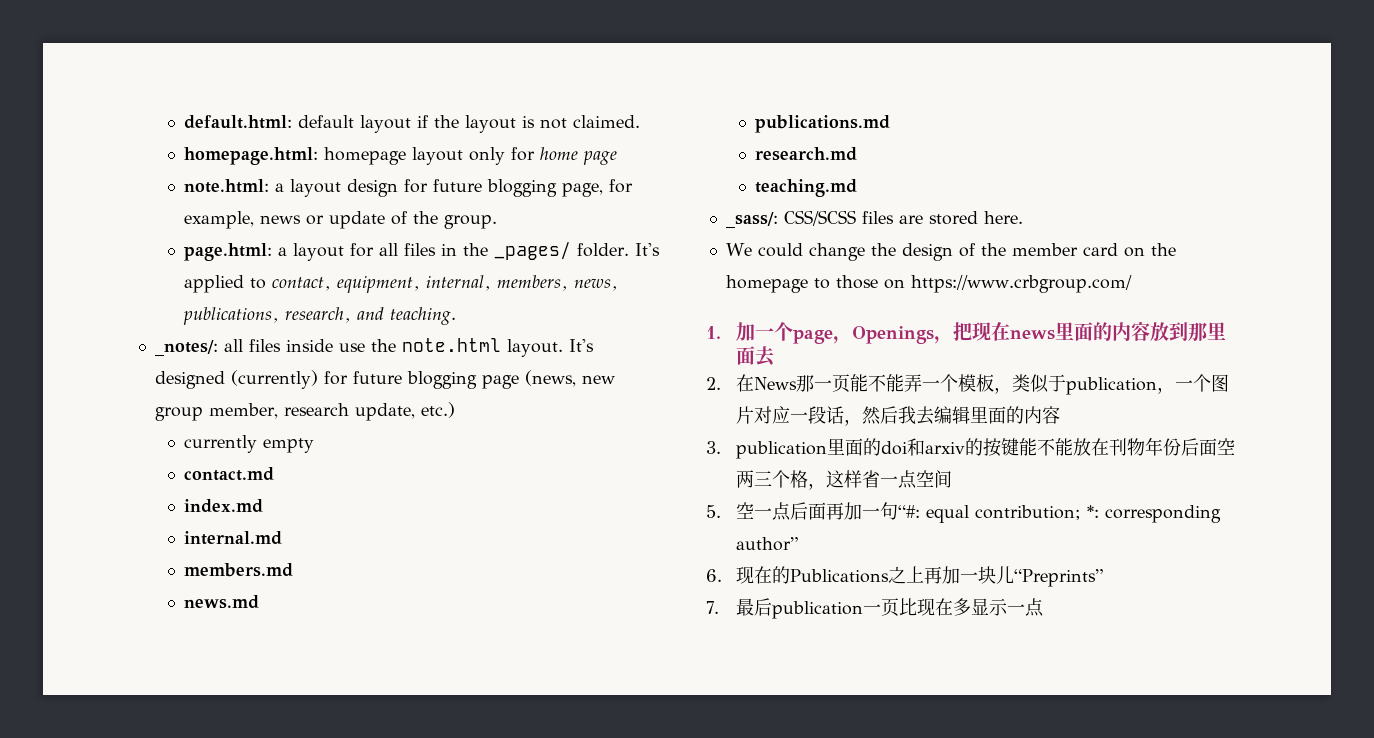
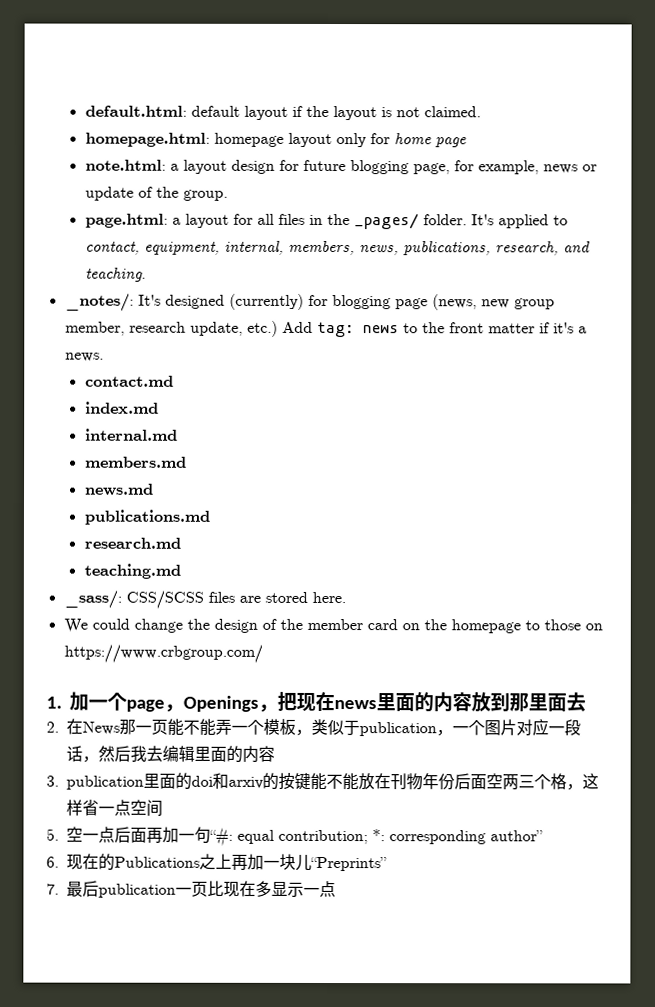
[223,338,563,357] all files inside use the note.html layout. -> (134, 302) none
[352,371,402,384] future -> (328, 300) none
[184,435,315,453] // currently empty -> [281,321,587,338] [64,352,104,362] Add tag: news to the front matter if it's a news.

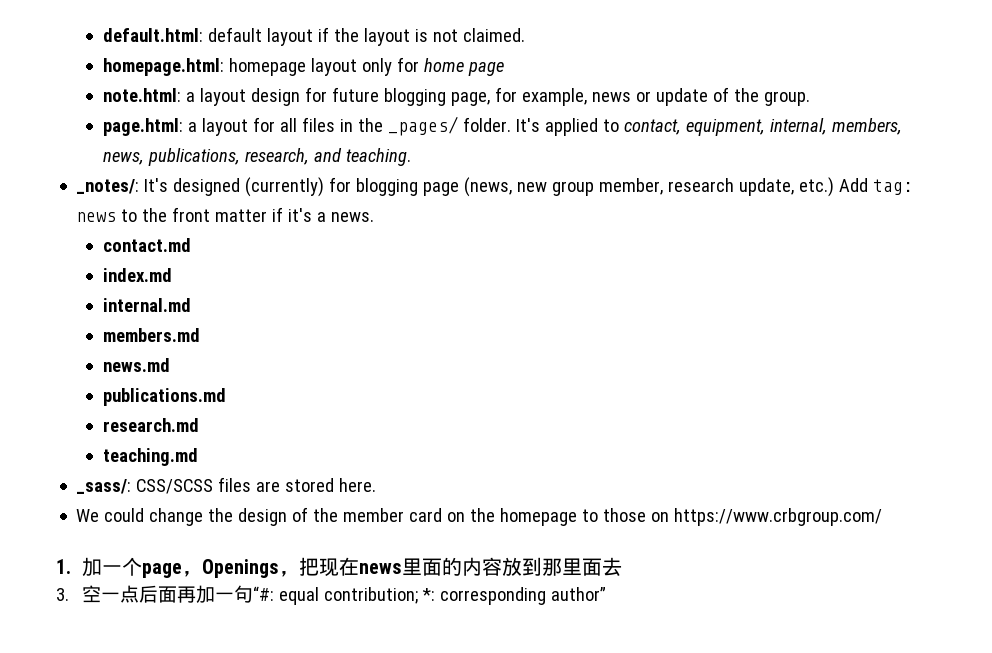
[46,718,582,737] [66,745,276,763] [46,772,600,791] [66,799,164,817] [46,828,59,841] 2.在News那一页能不能弄一个模板，类似于publication，一个图片对应一段话，然后我去编辑里面的内容 // 3. publication里面的doi和arxiv的按键能不能放在刊物年份后面空两三个格，这样省一点空间 // 5. -> [56,588,69,601] 3.
[46,853,388,872] [46,880,337,898] // 6.现在的Publications之上再加一块儿“Preprints” // 7.最后publication一页比现在多显示一点 -> (607, 594) none

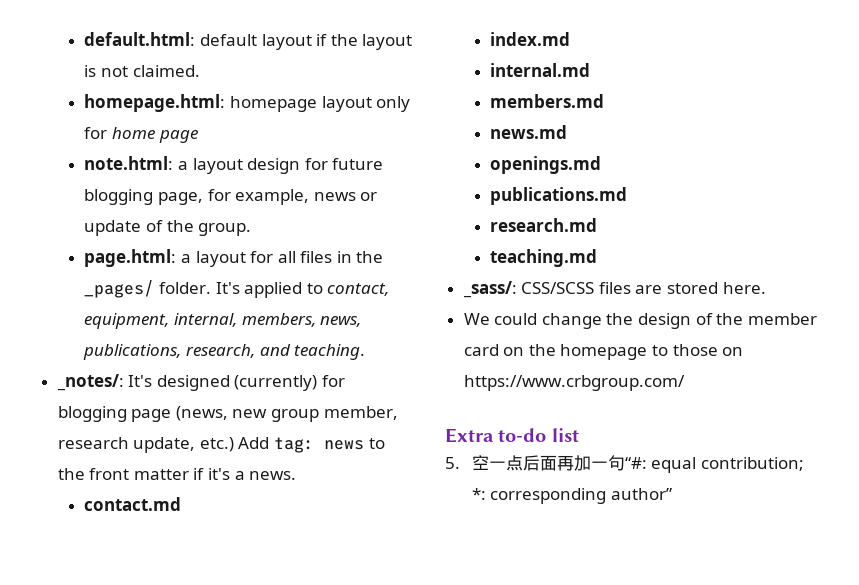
(170, 365) none -> [490,156,602,174] // openings.md
[56,557,623,578] [56,588,69,601] 1.加一个page，Openings，把现在news里面的内容放到那里面去 // 3. -> [445,428,579,443] [445,457,460,469] Extra to-do list // 5.

